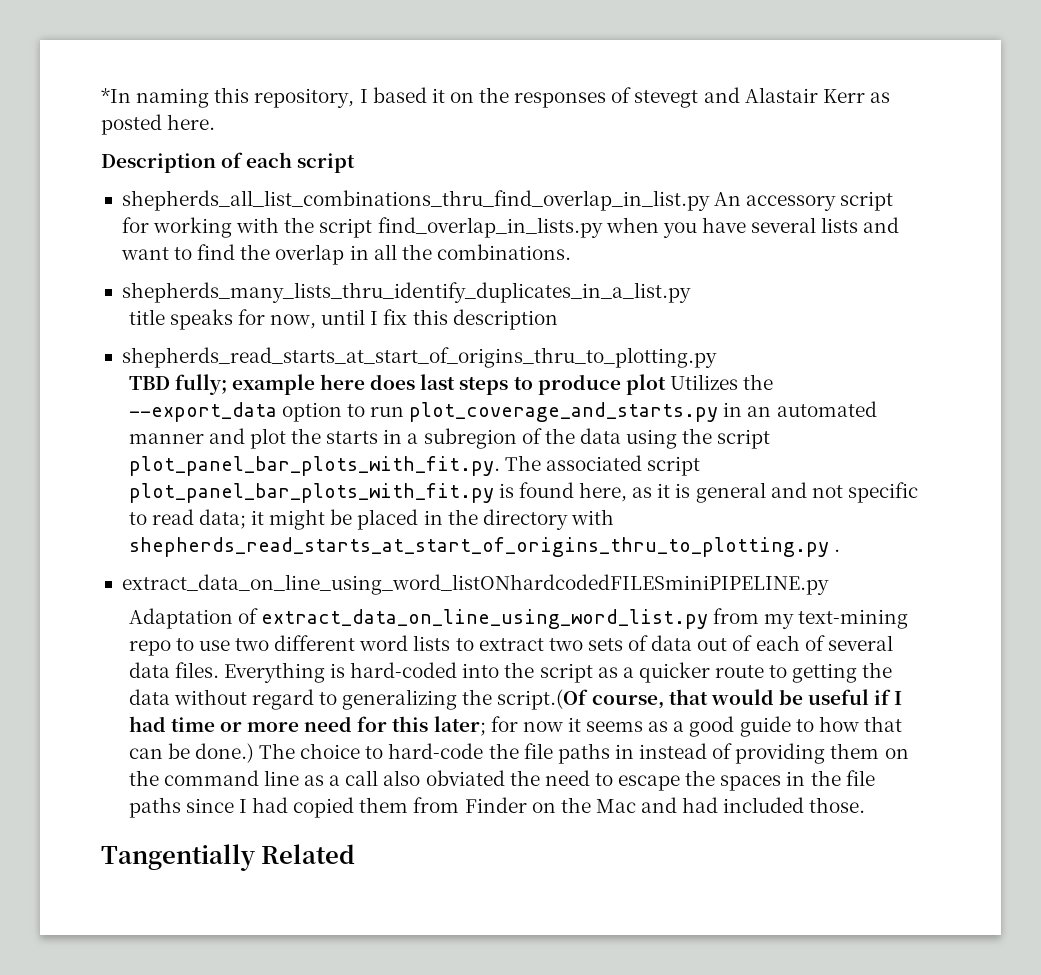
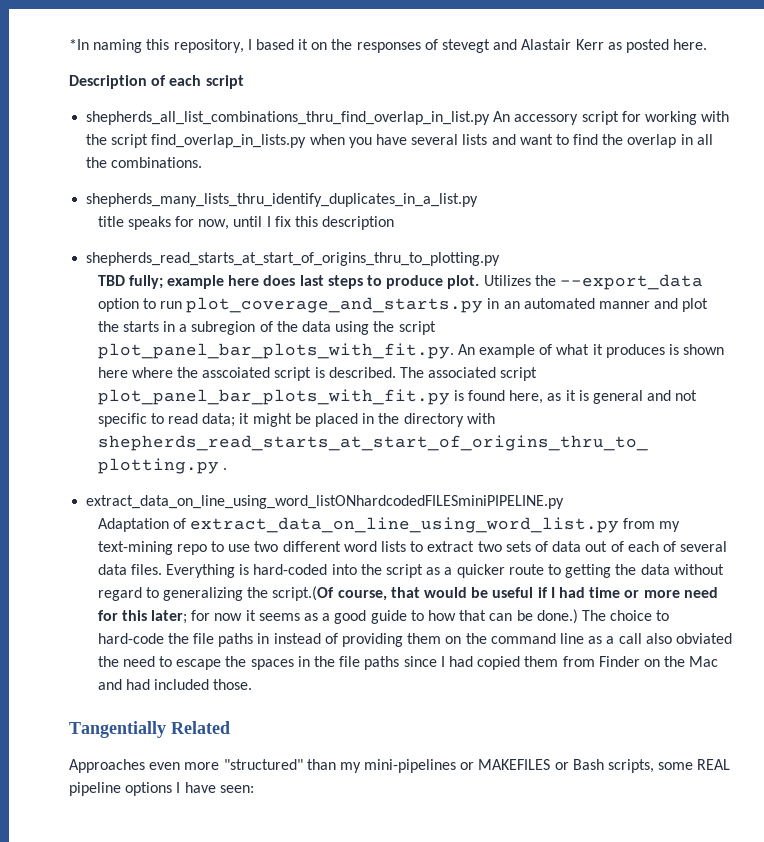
[625,374,666,395] plot -> [447,275,480,289] plot.
(500, 466) none -> [457,344,725,358] [97,367,396,381] An example of what it produces is shown here where the asscoiated script is described.
(356, 854) none -> [69,759,731,773] [69,782,254,796] // Approaches even more "structured" than my mini-pipelines or MAKEFILES or Bash scripts, some REAL pipeline options I have seen:

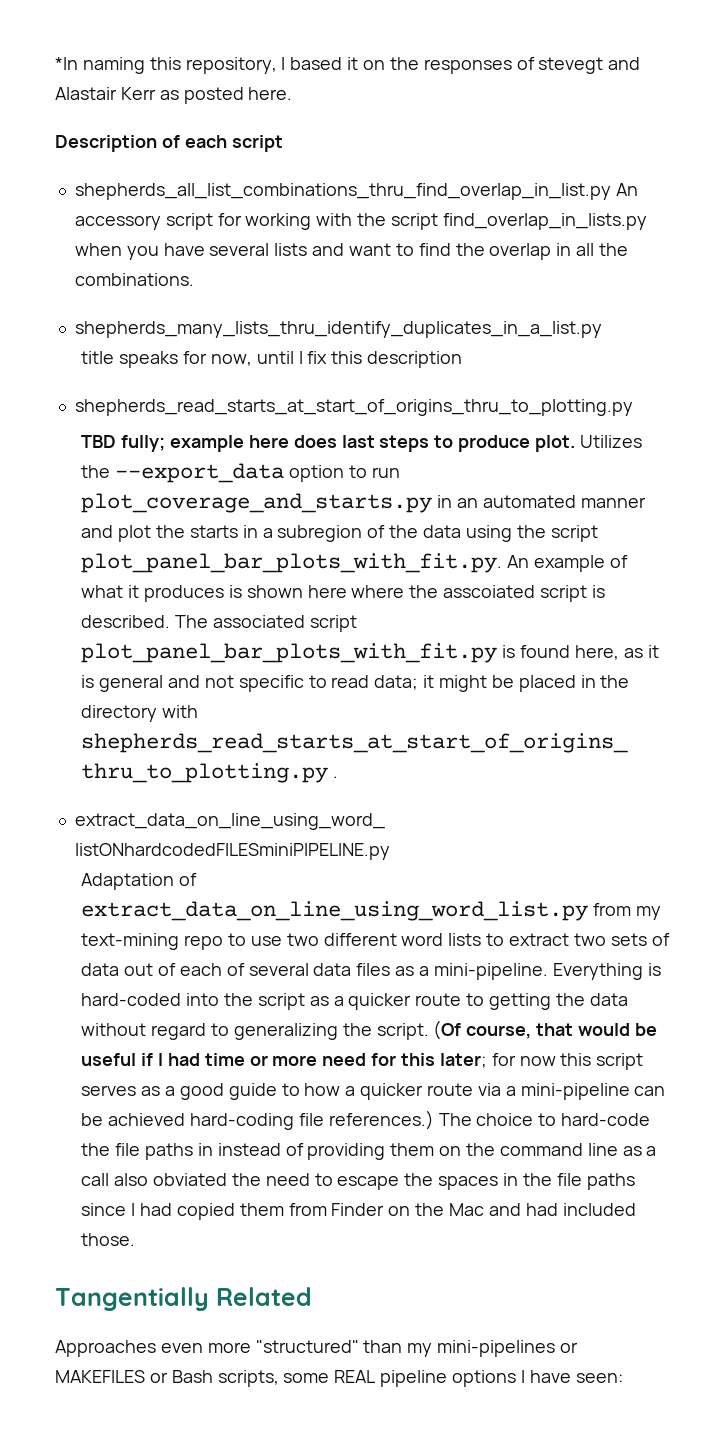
[130,564,162,575] files. -> [356,963,548,980] files as a mini-pipeline.
[272,586,335,601] script.(Of -> [376,1020,462,1040] script. (Of
[245,610,300,621] it seems -> [560,1053,644,1070] [81,1085,137,1096] this script serves
[459,609,578,624] that can be done.) -> [345,1083,666,1100] [81,1110,434,1130] a quicker route via a mini-pipeline can be achieved hard-coding file references.)

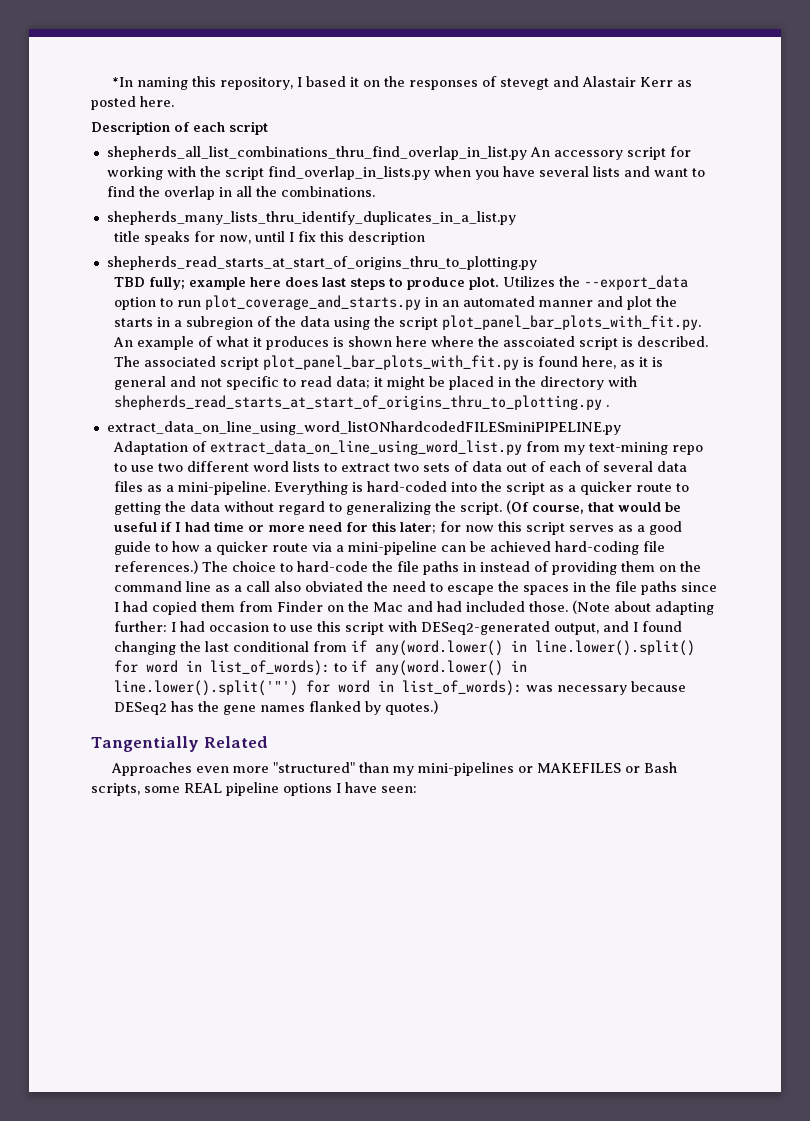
(136, 1239) none -> [572,600,715,615] [114,621,683,635] [114,640,696,656] [114,660,528,676] [114,680,687,696] [114,700,439,715] (Note about adapting further: I had occasion to use this script with DESeq2-generated output, and I found changing the last conditional from if any(word.lower() in line.lower().split() for word in list_of_words): to if any(word.lower() in line.lower().split('"') for word in list_of_words): was necessary because DESeq2 has the gene names flanked by quotes.)

